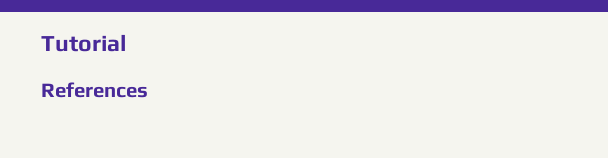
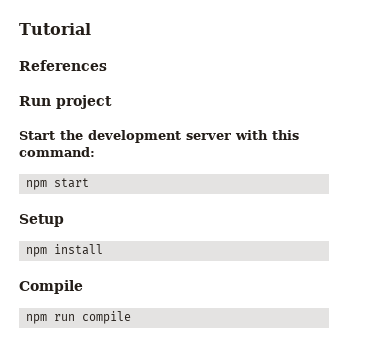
(148, 90) none -> [19,95,112,109] [19,130,299,143] [19,147,95,157] [25,178,89,190] [19,214,64,227] [25,244,103,257] [19,280,83,294] [25,311,131,324] // Run project // Start the development server with this command: // npm start // Setup // npm install // Compile // npm run compile

